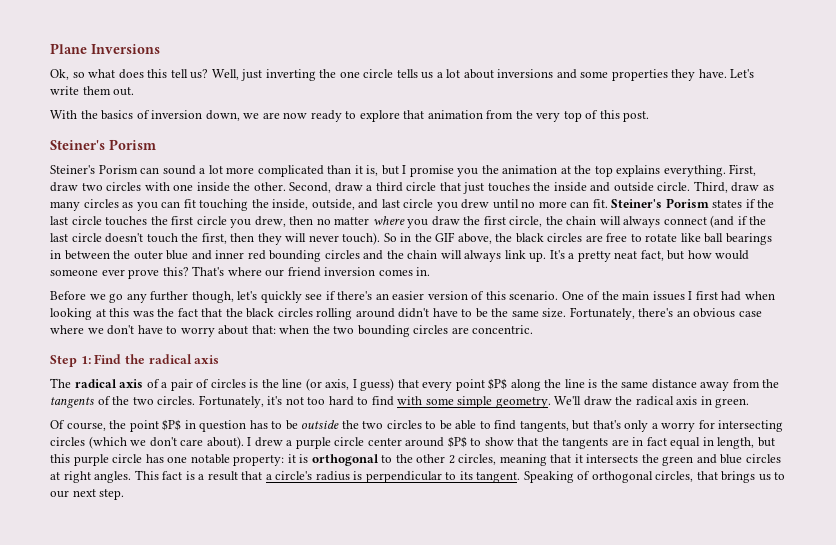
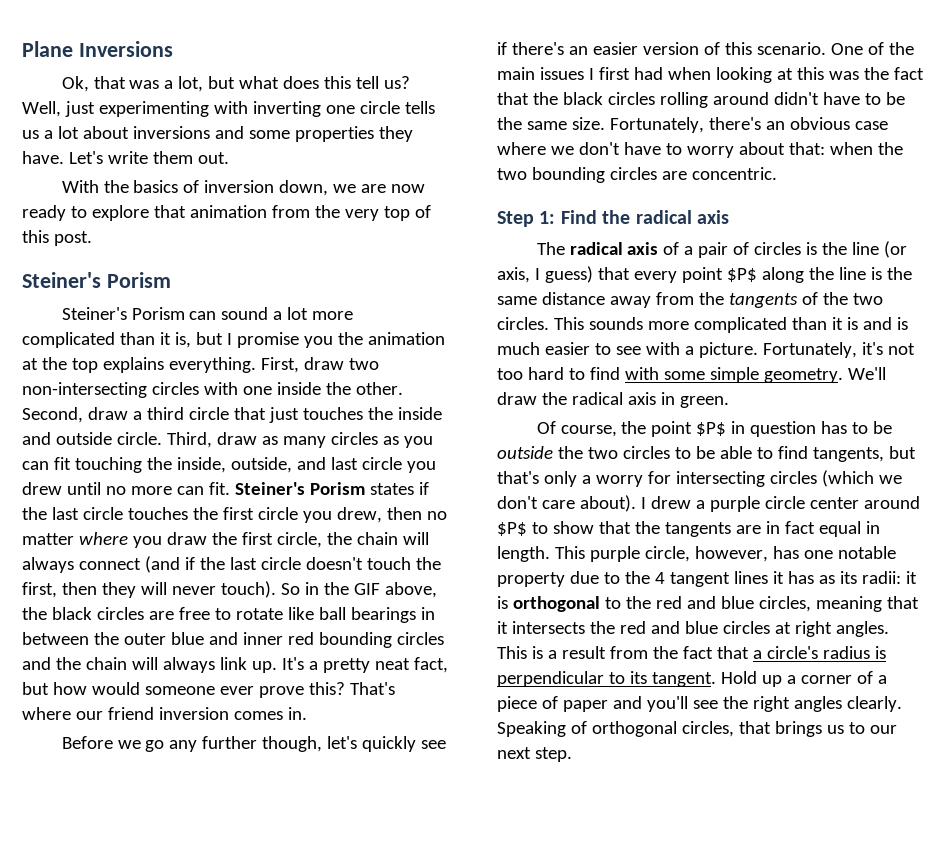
[72,72,85,78] so -> [93,76,236,92] that was a lot, but
[265,69,337,81] inverting the -> [98,101,321,117] experimenting with inverting
(103, 187) none -> [22,382,147,398] non-intersecting
(196, 400) none -> [553,317,908,333] [497,342,758,358] This sounds more complicated than it is and is much easier to see with a picture.
[717,437,775,449] [50,454,285,466] length, but this purple circle has one notable property: -> [497,546,896,562] [497,571,901,587] length. This purple circle, however, has one notable property due to the 4 tangent lines it has as its radii:
[416,454,455,464] other 2 -> [655,596,754,609] red and blue
[662,456,694,466] green -> [619,621,646,634] red
[162,471,183,480] fact -> (527, 652) none
(238, 476) none -> [609,646,713,659] from the fact
(521, 477) none -> [720,671,887,687] [497,696,902,712] Hold up a corner of a piece of paper and you'll see the right angles clearly.

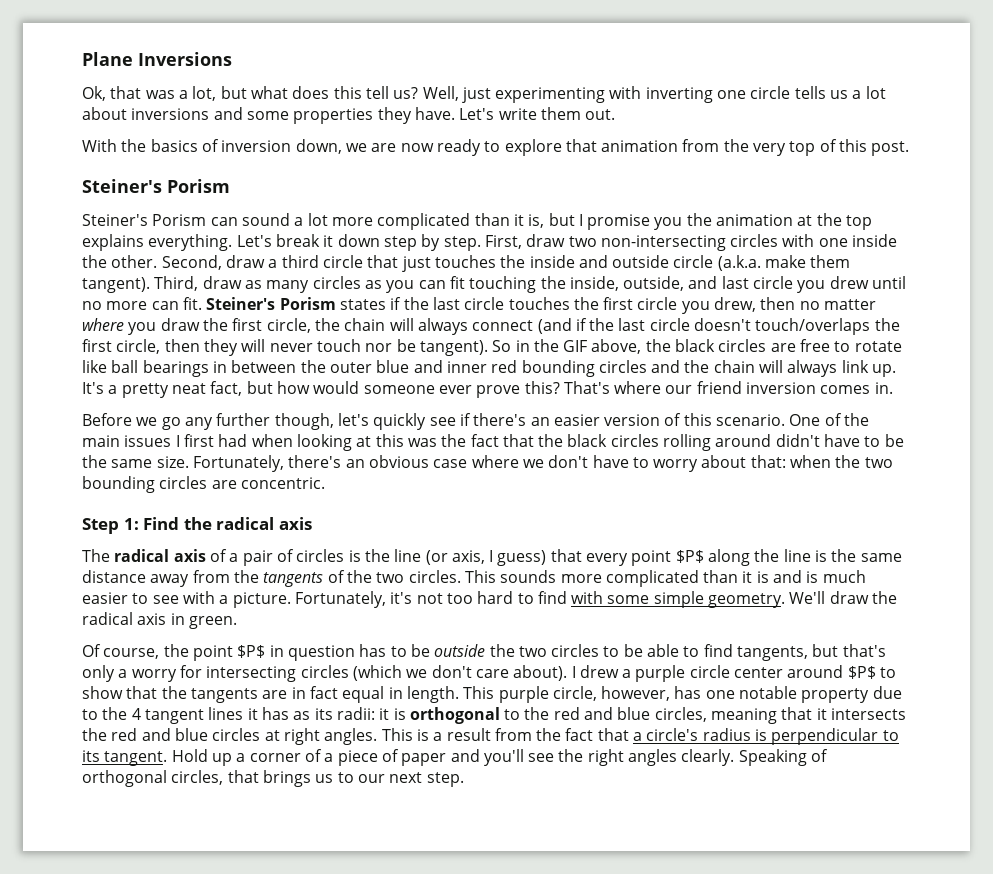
(256, 365) none -> [236,234,481,251] Let's break it down step by step.
[116,432,162,445] circle. -> [673,255,851,271] [82,277,150,293] circle (a.k.a. make them tangent).
[366,557,441,570] [22,581,276,598] touch the first, then they will never touch). -> [755,318,900,335] [82,339,488,356] touch/overlaps the first circle, then they will never touch nor be tangent).

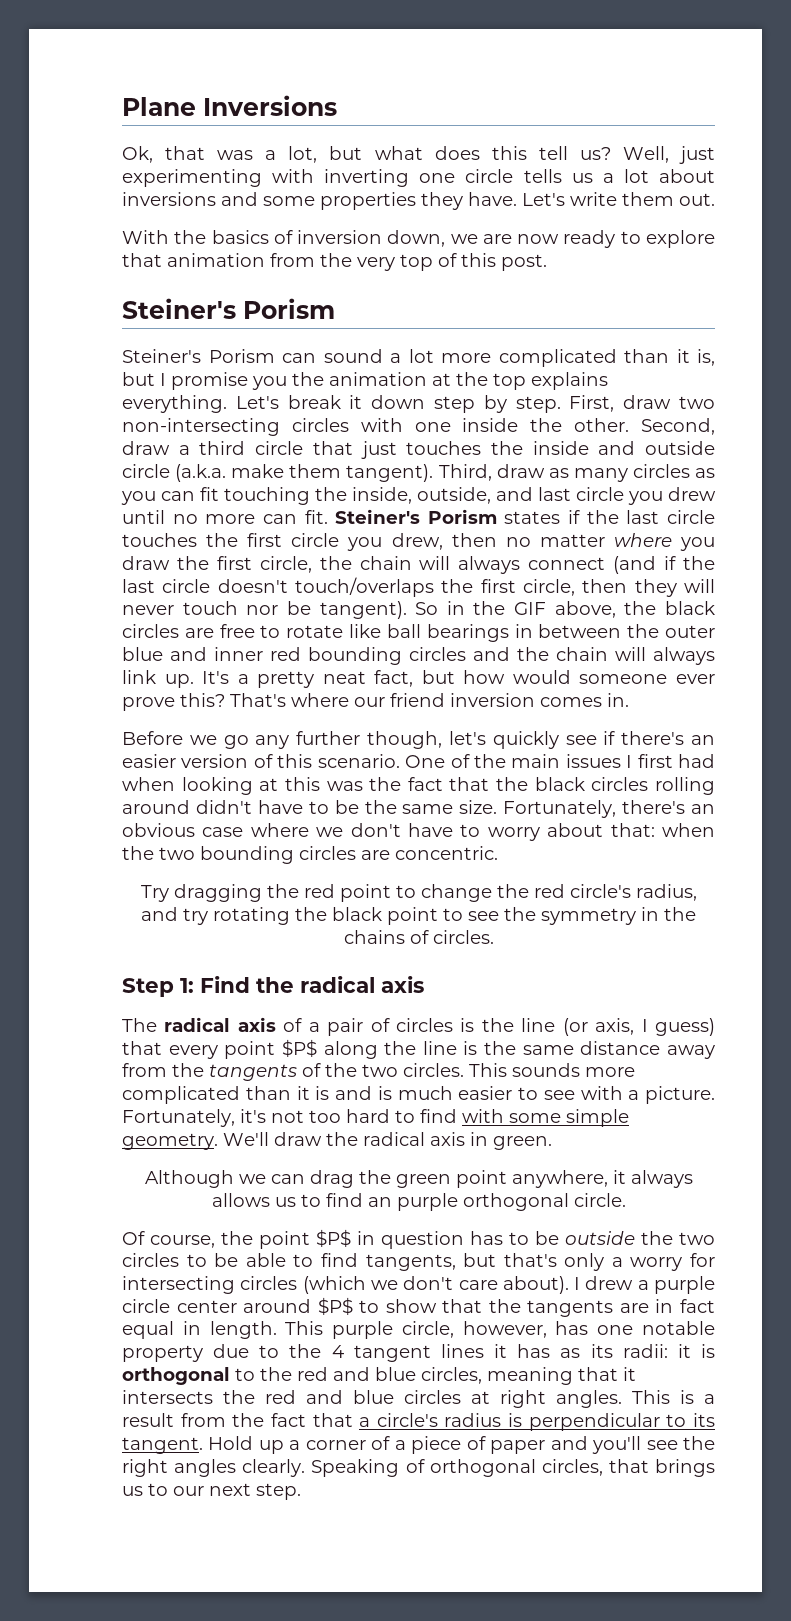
(325, 483) none -> [140,884,697,902] [141,907,696,925] [343,930,494,944] // Try dragging the red point to change the red circle's radius, and try rotating the black point to see the symmetry in the chains of circles.
(237, 622) none -> [144,1170,693,1188] [211,1193,626,1211] // Although we can drag the green point anywhere, it always allows us to find an purple orthogonal circle.

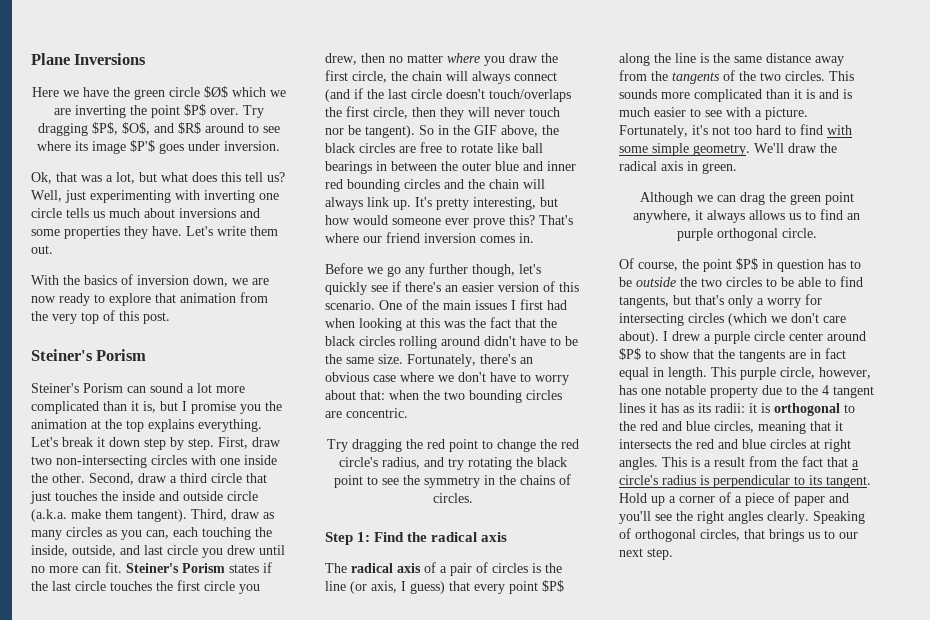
(337, 105) none -> [31,86,286,100] [53,104,264,118] [37,122,280,136] [37,140,280,154] // Here we have the green circle $Ø$ which we are inverting the point $P$ over. Try dragging $P$, $O$, and $R$ around to see where its image $P'$ goes under inversion.
[602,169,649,183] a lot -> [109,208,140,218] much
[161,487,219,501] can fit -> [146,527,198,539] can, each
[237,670,414,688] a pretty neat fact, -> [436,197,536,210] pretty interesting,

